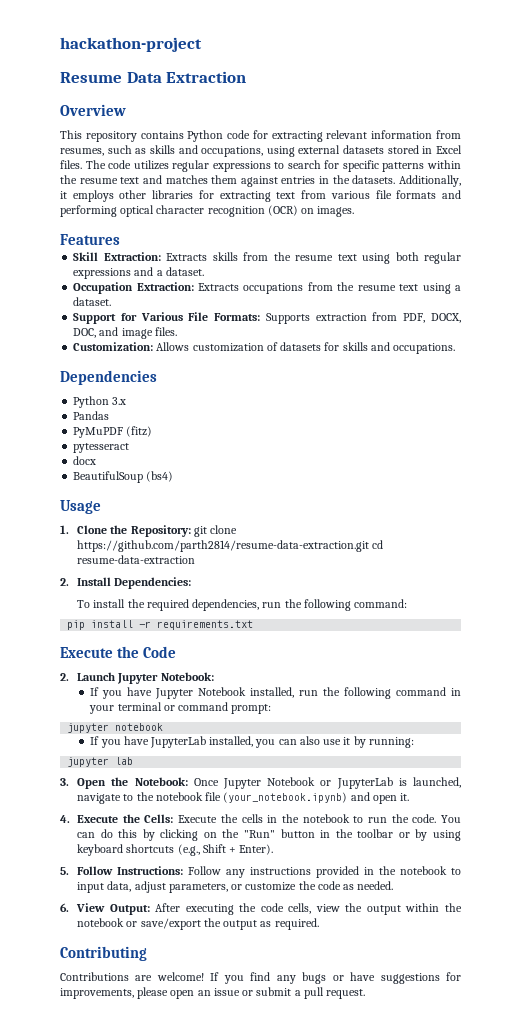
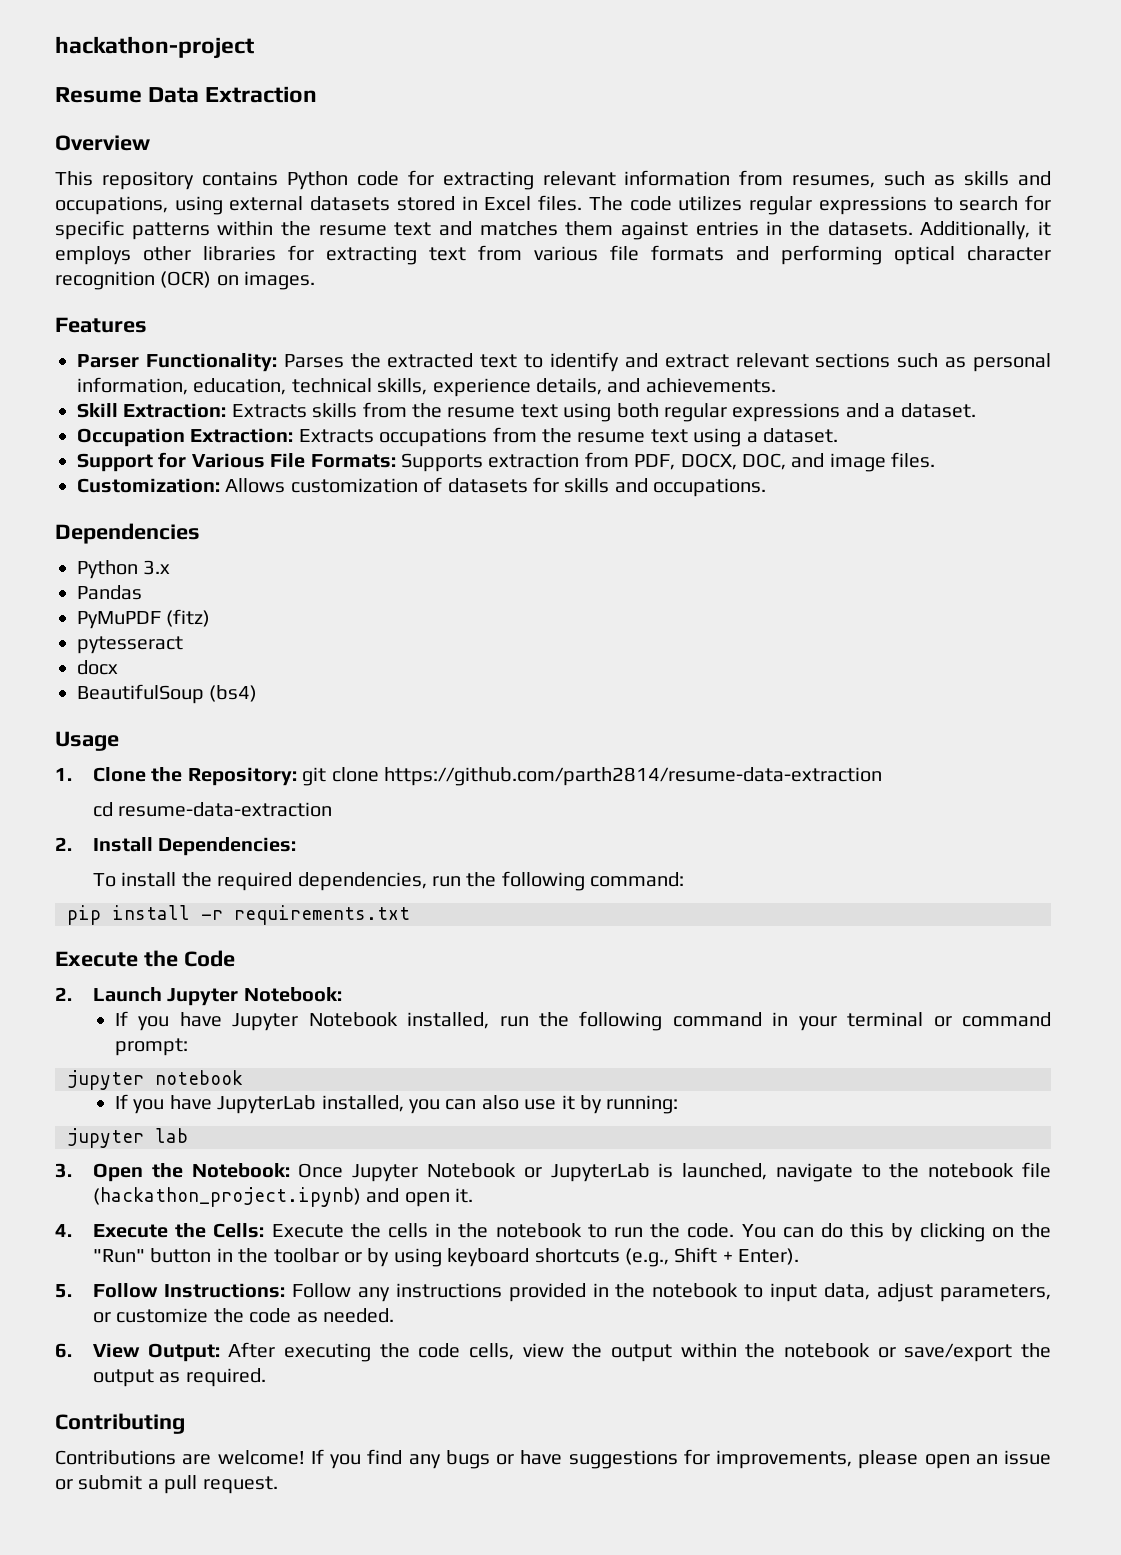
(120, 239) none -> [77,352,1051,372] [77,377,776,397] // Parser Functionality: Parses the extracted text to identify and extract relevant sections such as personal information, education, technical skills, experience details, and achievements.
[77,540,370,552] https://github.com/parth2814/resume-data-extraction.git -> [384,767,883,786] https://github.com/parth2814/resume-data-extraction //
[223,792,348,803] (your_notebook.ipynb) -> [93,1187,362,1207] (hackathon_project.ipynb)

